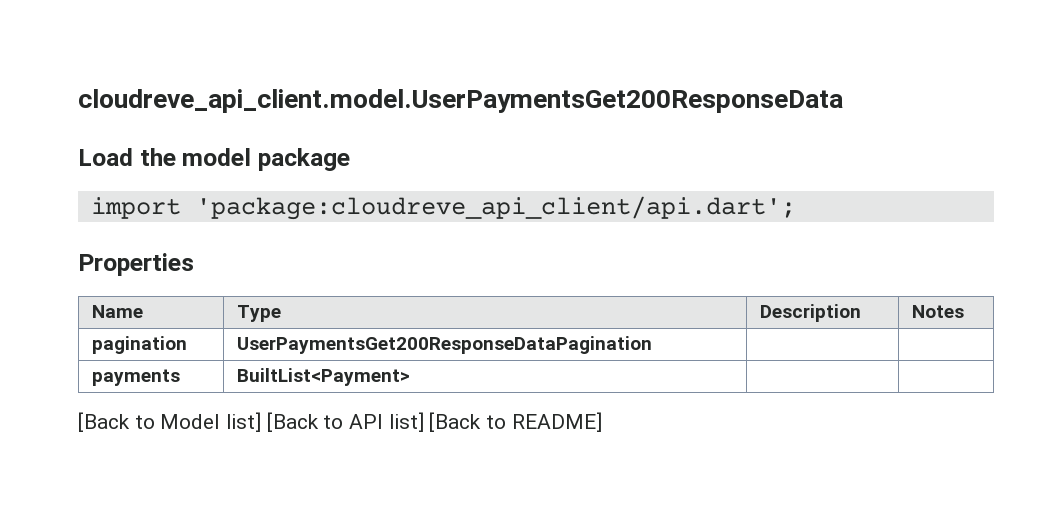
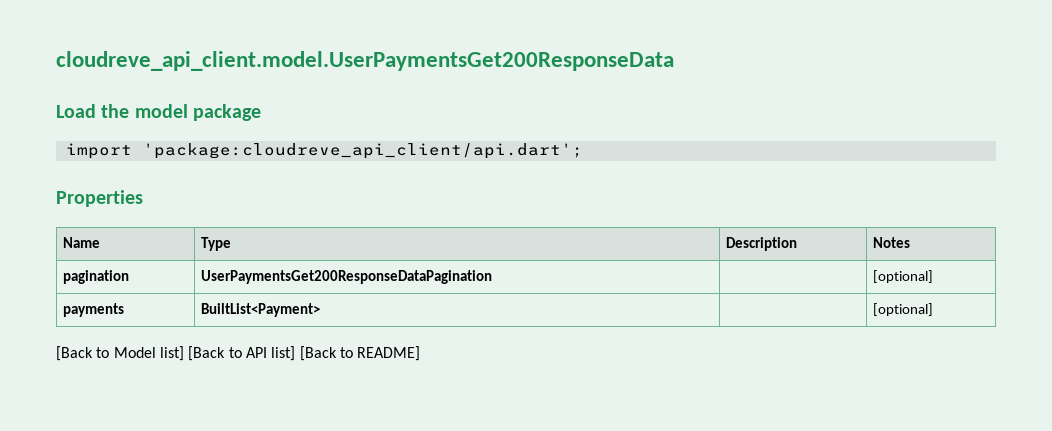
(652, 345) none -> [872,270,933,283] [optional]
(410, 377) none -> [872,303,933,316] [optional]

